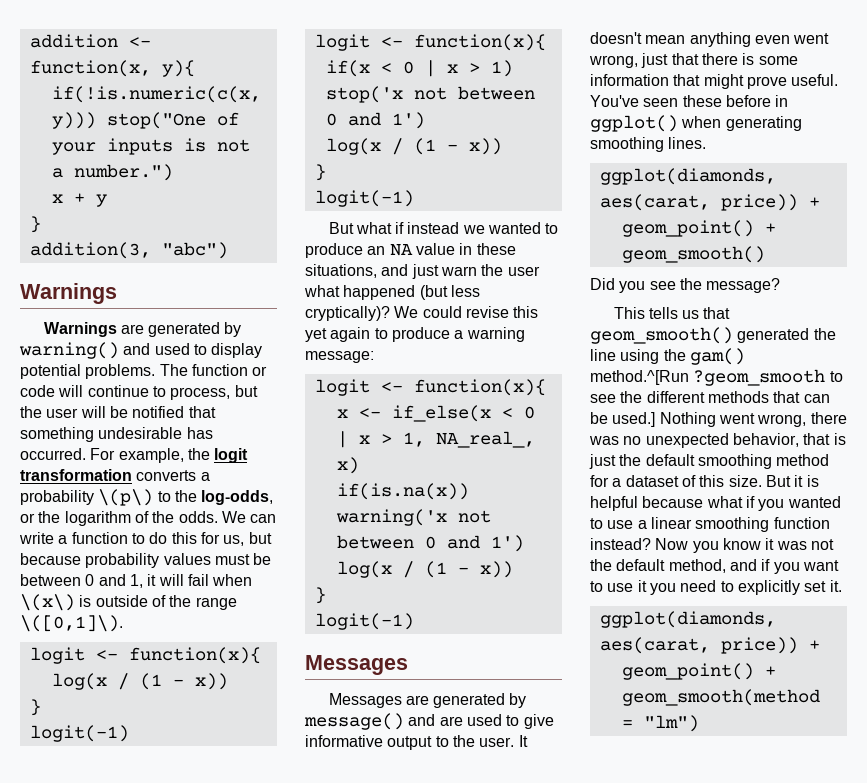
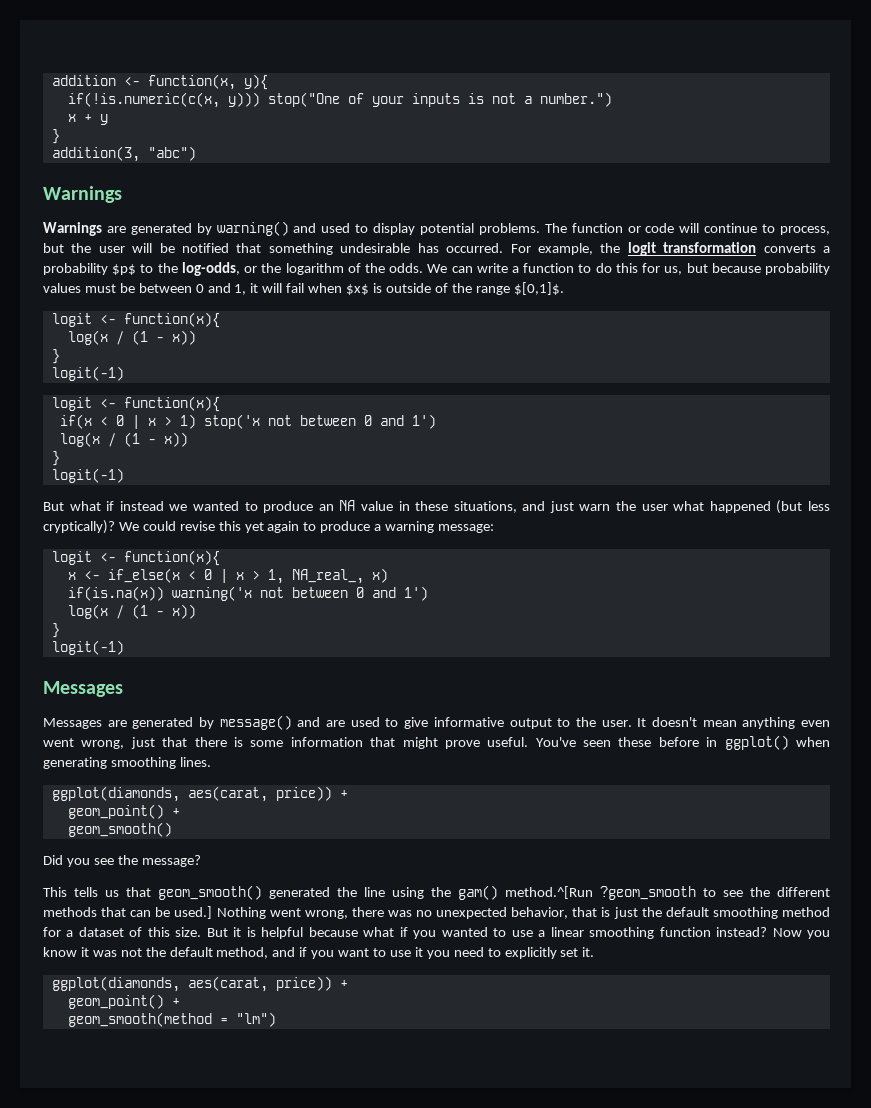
[98,489,154,506] \(p\) -> [112,264,137,275] $p$
[20,594,75,611] \(x\) -> [346,284,370,295] $x$
[20,615,123,632] \([0,1]\). -> [513,282,564,295] $[0,1]$.

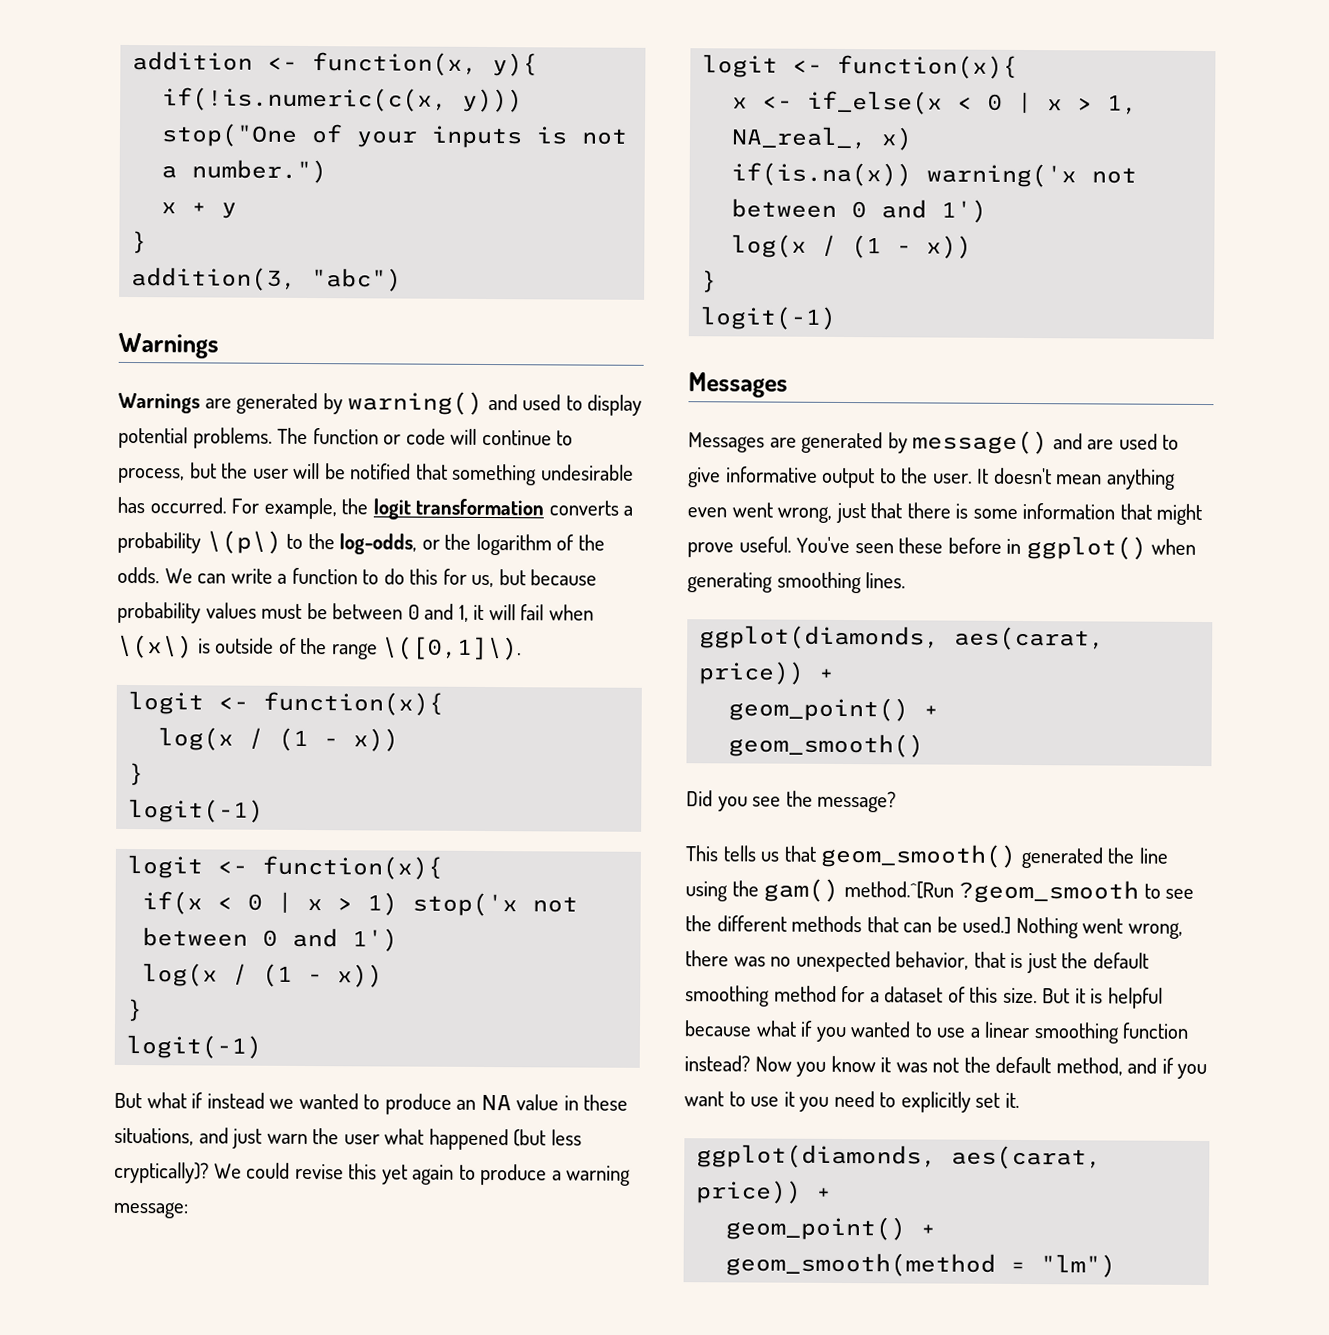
[112,264,137,275] $p$ -> [205,530,282,554] \(p\)
[346,284,370,295] $x$ -> [117,634,193,659] \(x\)
[513,282,564,295] $[0,1]$. -> [382,636,523,661] \([0,1]\).

